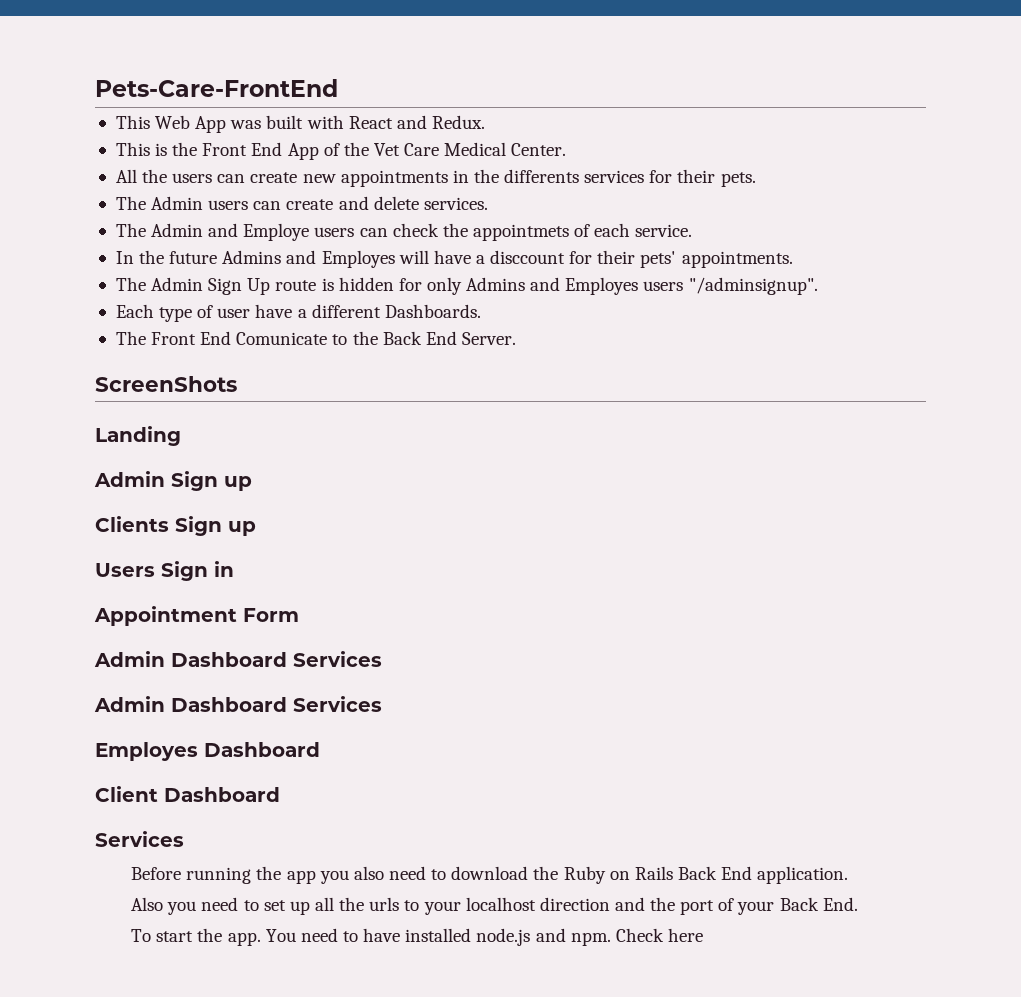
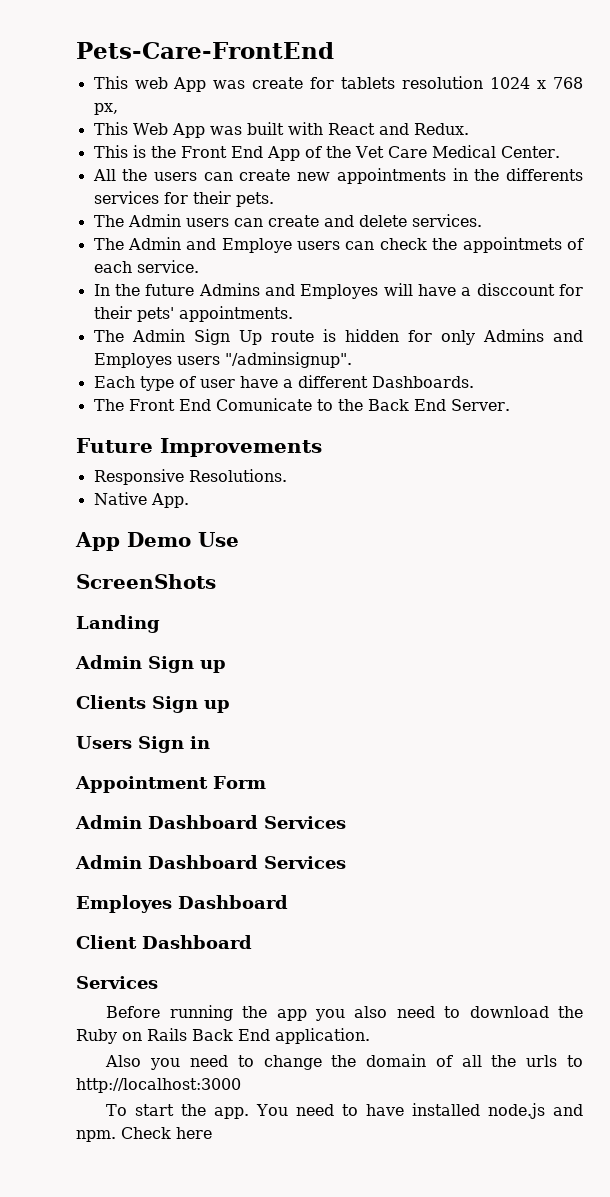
(338, 88) none -> [93,76,583,92] [93,103,118,115] // This web App was create for tablets resolution 1024 x 768 px,
(516, 338) none -> [76,438,322,457] [93,469,287,485] [93,492,189,508] [75,532,239,551] // Future Improvements // Responsive Resolutions. // Native App. // App Demo Use
[263,897,858,915] set up all the urls to your localhost direction and the port of your Back End. -> [263,1054,584,1070] [76,1078,241,1093] change the domain of all the urls to http://localhost:3000

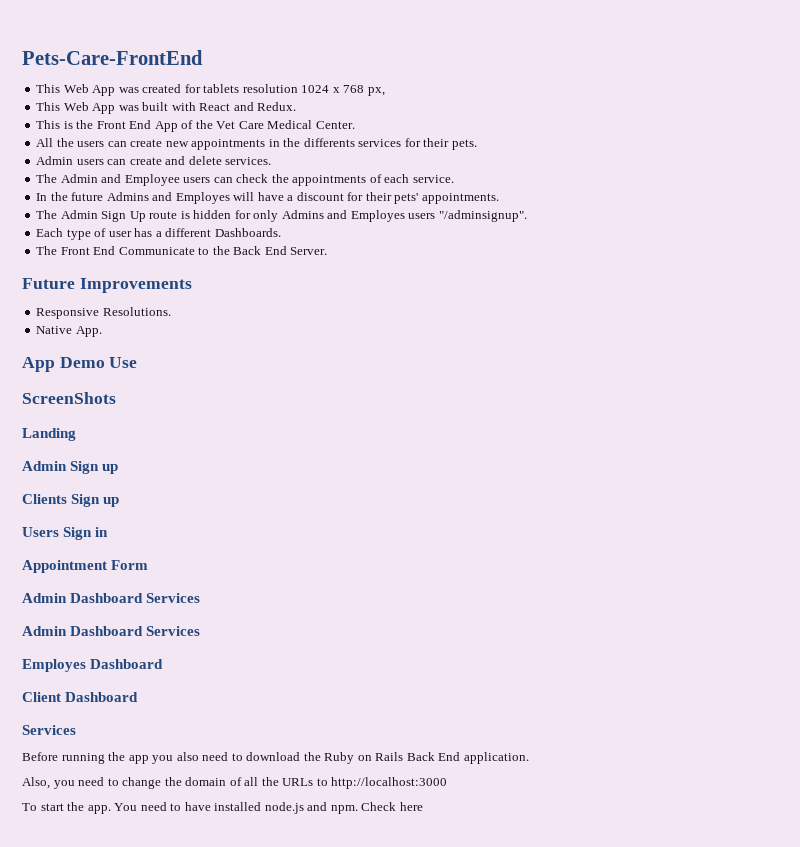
[134,77,304,92] web App was create -> [63,84,182,96] Web App was created
[93,215,124,227] The -> (477, 144) none
[221,238,292,253] Employe -> [124,174,180,186] Employee
[462,237,562,253] appointmets -> [292,175,367,186] appointments
[476,283,555,296] disccount -> [296,192,344,201] discount
[239,376,278,388] have -> [134,228,153,237] has
[215,398,312,411] Comunicate -> [118,247,195,255] Communicate
[105,1055,142,1067] Also -> [22,777,50,789] Also,
[526,1055,558,1067] urls -> [282,778,314,786] URLs

